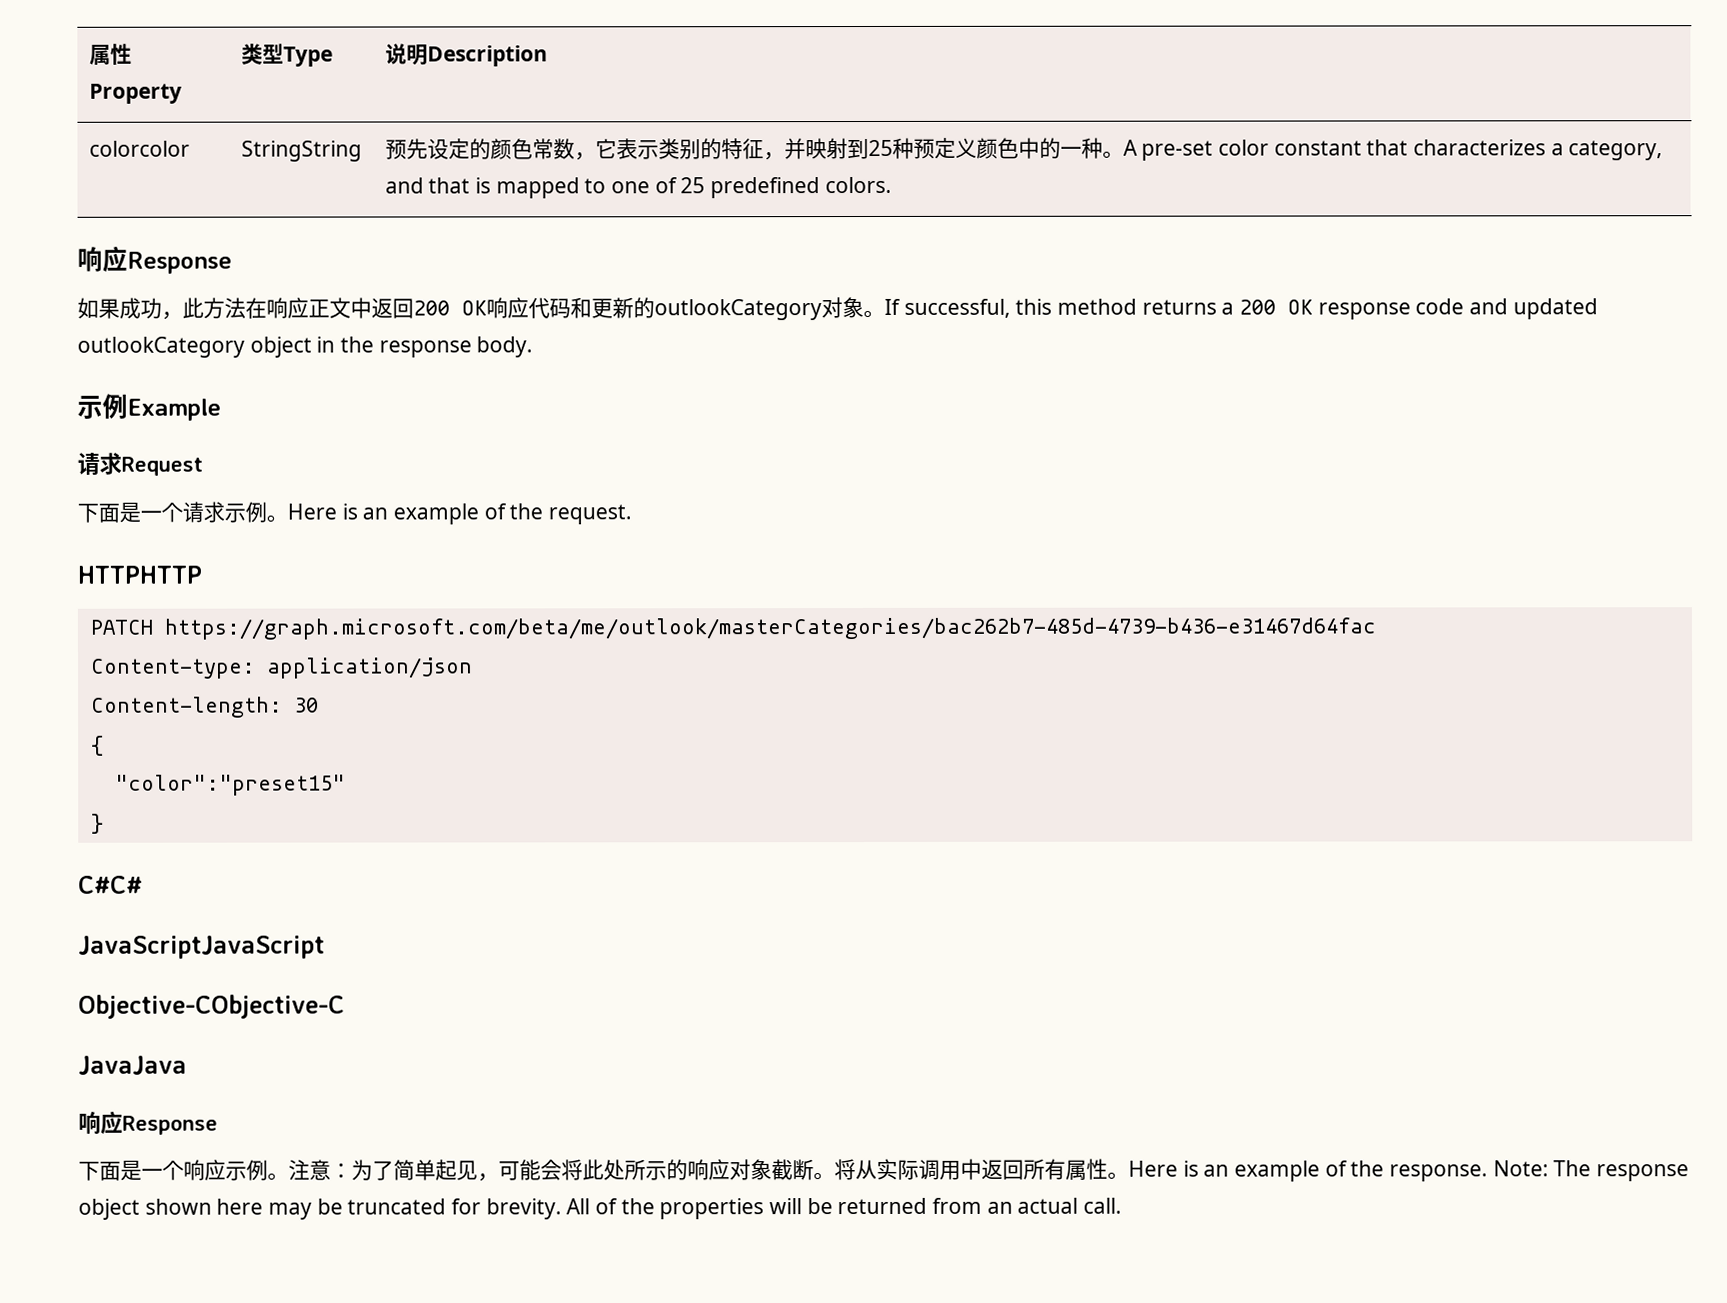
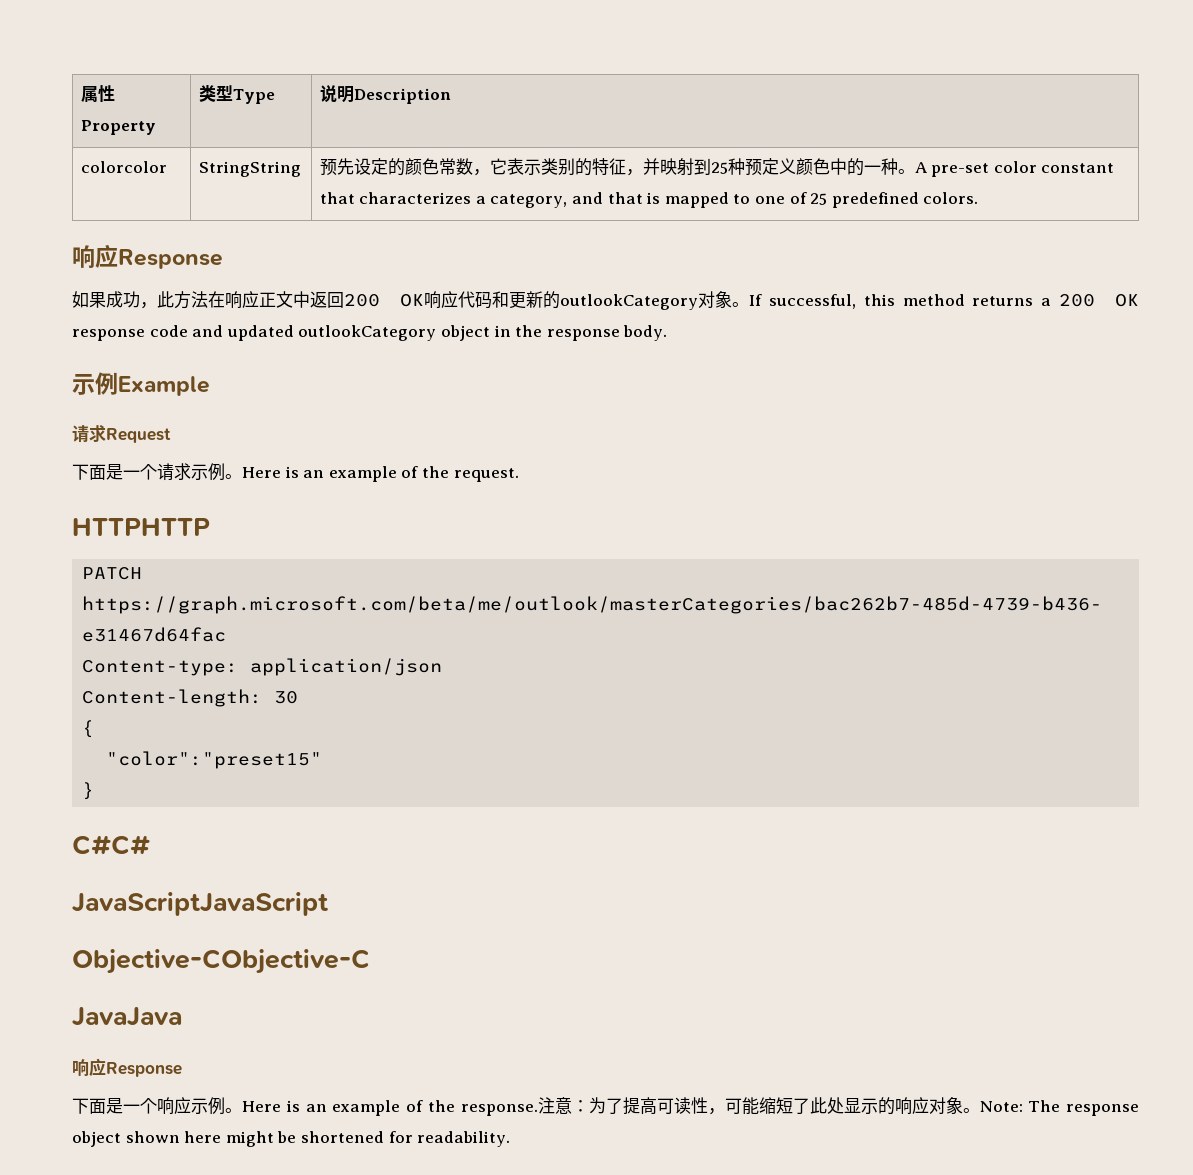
[288,1158,1129,1182] 注意：为了简单起见，可能会将此处所示的响应对象截断。将从实际调用中返回所有属性。 -> (242, 1110) none
(1489, 1173) none -> [537,1097,980,1115] 注意：为了提高可读性，可能缩短了此处显示的响应对象。
[268,1197,1123,1220] may be truncated for brevity. All of the properties will be returned from an actual call. -> [225,1131,511,1147] might be shortened for readability.

